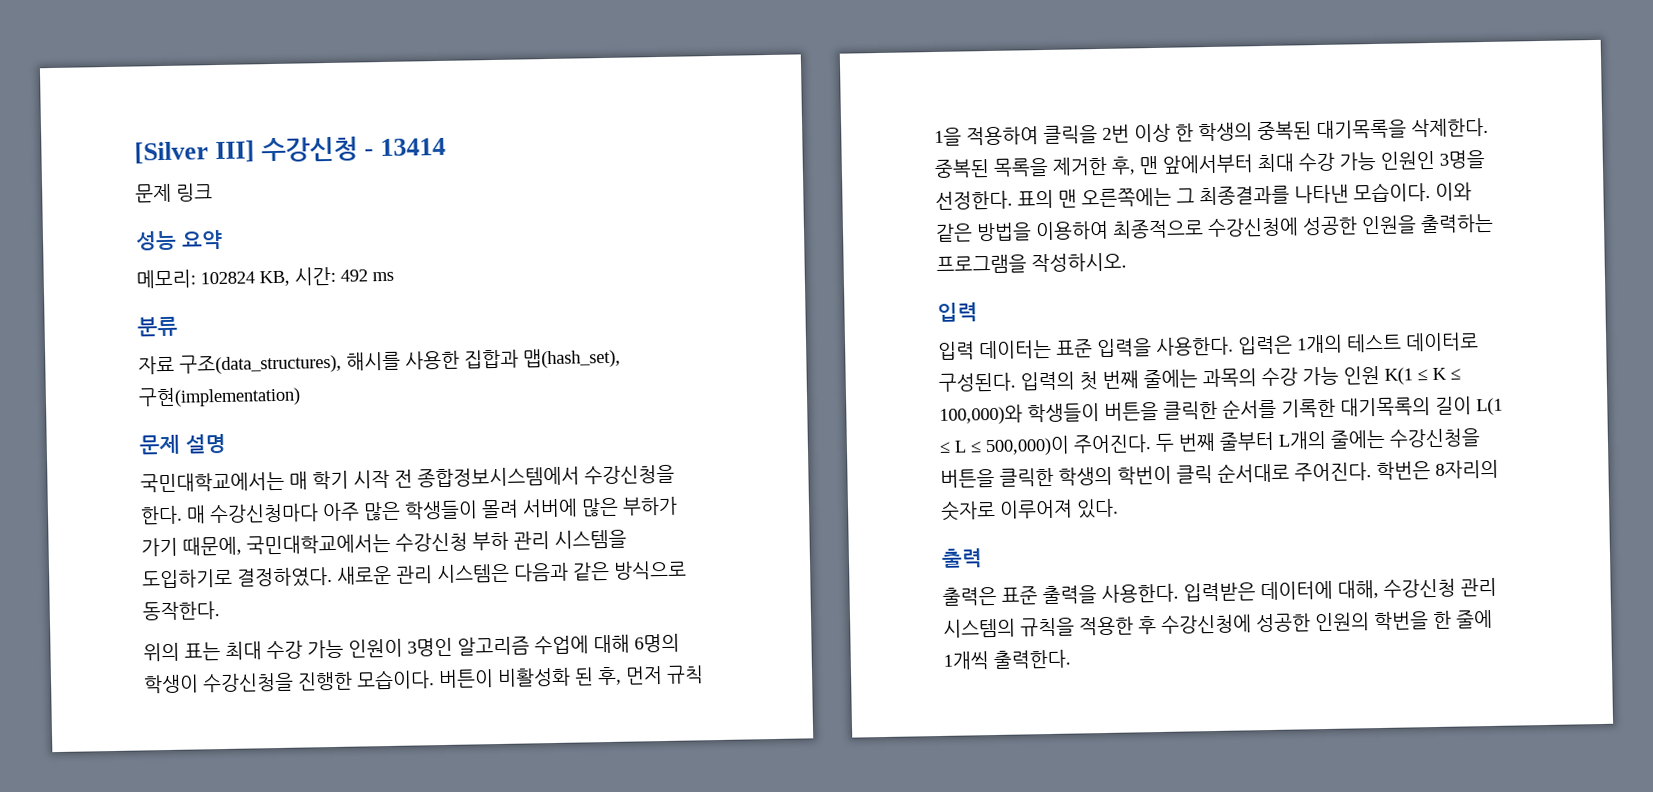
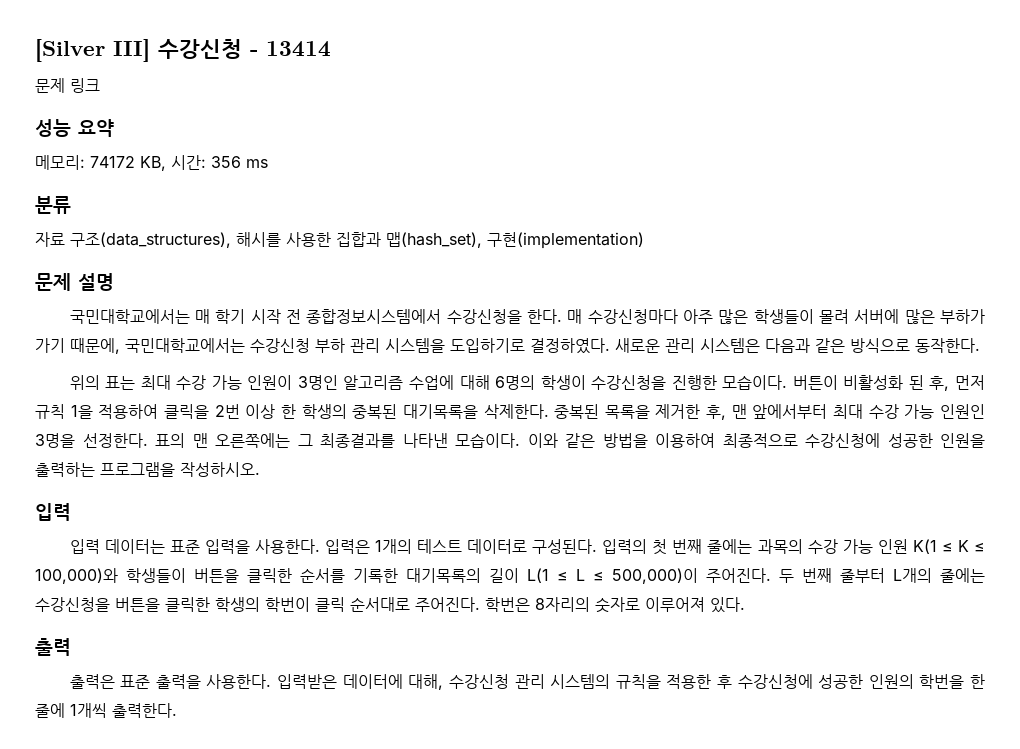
[200,271,255,285] 102824 -> [90,156,135,168] 74172
[340,269,368,282] 492 -> [211,156,241,168] 356

